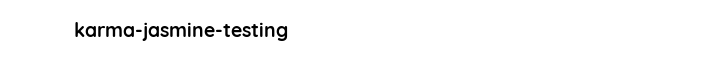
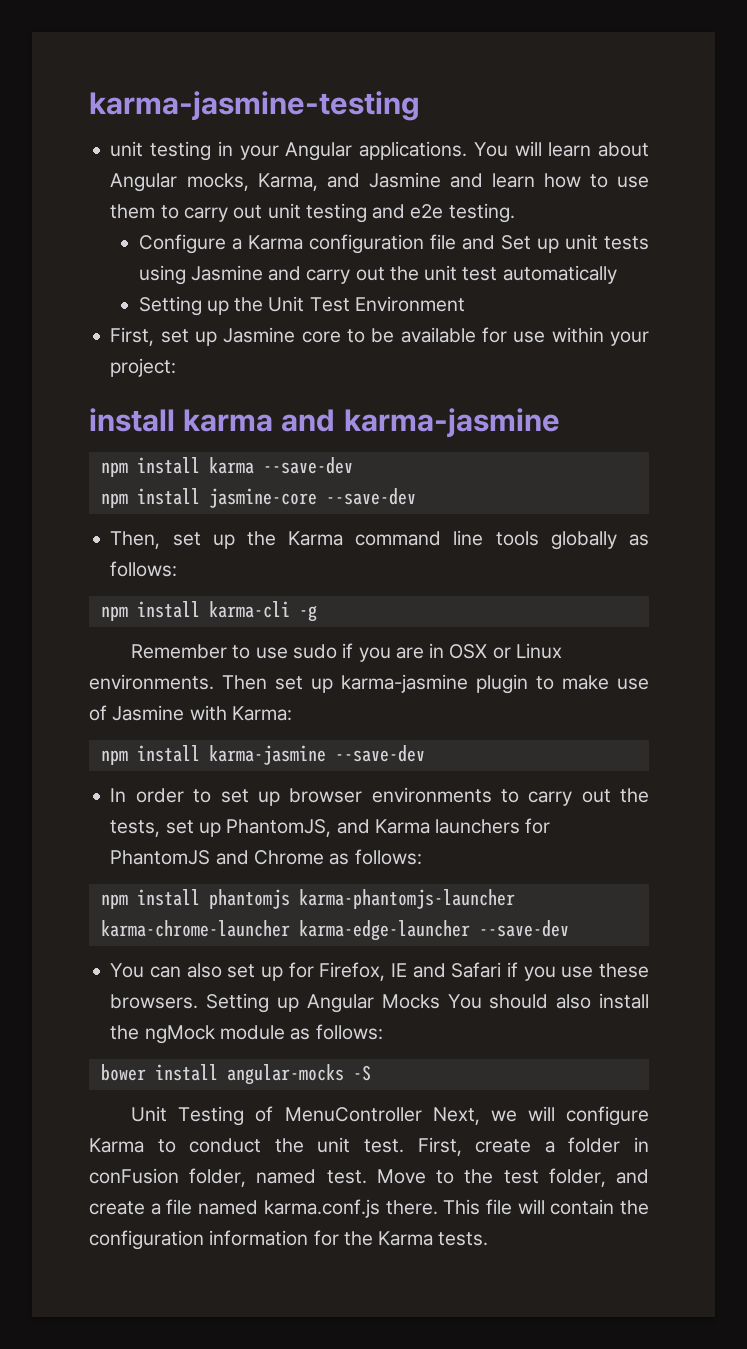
(288, 31) none -> [110,141,649,161] [110,172,650,192] [110,203,515,223] [138,234,649,254] [138,265,617,285] [138,296,465,316] [110,327,649,346] [110,358,177,377] [89,408,560,438] [100,457,353,477] [100,488,416,508] [110,530,649,550] [110,561,178,577] [100,601,317,622] [131,643,562,662] [89,674,649,694] [89,705,292,721] [100,745,425,765] [110,787,650,806] [110,818,551,837] [110,849,422,865] [100,889,515,909] [100,920,569,941] [110,962,649,981] [110,993,650,1013] [110,1024,383,1044] [100,1064,371,1085] [131,1106,649,1126] [89,1137,650,1156] [89,1168,649,1187] [89,1199,649,1218] [89,1230,489,1250] // unit testing in your Angular applications. You will learn about Angular mocks, Karma, and Jasmine and learn how to use them to carry out unit testing and e2e testing. // Configure a Karma configuration file and Set up unit tests using Jasmine and carry out the unit test automatically // Setting up the Unit Test Environment // First, set up Jasmine core to be available for use within your project: // install karma and karma-jasmine // npm install karma --save-dev // npm install jasmine-core --save-dev // Then, set up the Karma command line tools globally as follows: // npm install karma-cli -g // Remember to use sudo if you are in OSX or Linux environments. Then set up karma-jasmine plugin to make use of Jasmine with Karma: // npm install karma-jasmine --save-dev // In order to set up browser environments to carry out the tests, set up PhantomJS, and Karma launchers for PhantomJS and Chrome as follows: // npm install phantomjs karma-phantomjs-launcher karma-chrome-launcher karma-edge-launcher --save-dev // You can also set up for Firefox, IE and Safari if you use these browsers. Setting up Angular Mocks You should also install the ngMock module as follows: // bower install angular-mocks -S // Unit Testing of MenuController Next, we will configure Karma to conduct the unit test. First, create a folder in conFusion folder, named test. Move to the test folder, and create a file named karma.conf.js there. This file will contain the configuration information for the Karma tests.

